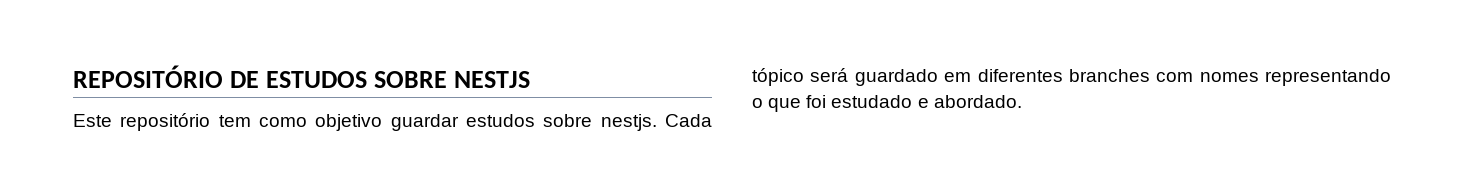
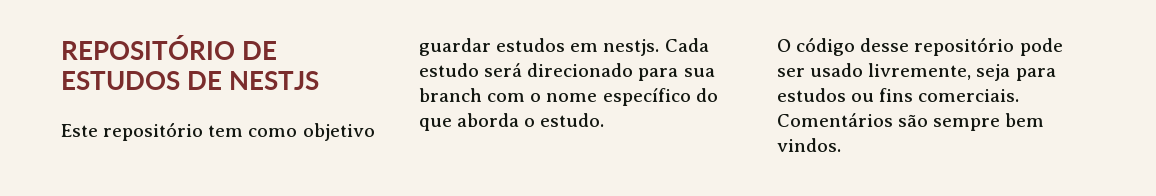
[373,71,447,88] SOBRE -> [186,71,222,90] DE
[543,114,593,127] sobre -> [570,43,599,52] em
[752,68,1391,86] [752,95,1022,112] tópico será guardado em diferentes branches com nomes representando o que foi estudado e abordado. -> [419,63,715,81] [419,88,718,106] [419,113,605,131] [777,37,1063,56] [777,63,1056,81] [777,88,1020,102] [777,113,1045,131] [777,138,841,152] estudo será direcionado para sua branch com o nome específico do que aborda o estudo. // O código desse repositório pode ser usado livremente, seja para estudos ou fins comerciais. Comentários são sempre bem vindos.

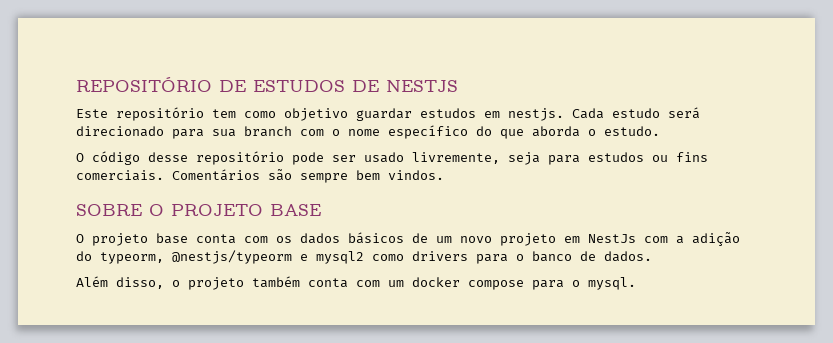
(841, 145) none -> [76,204,321,216] [76,232,740,246] [76,250,652,264] [76,276,636,290] // SOBRE O PROJETO BASE // O projeto base conta com os dados básicos de um novo projeto em NestJs com a adição do typeorm, @nestjs/typeorm e mysql2 como drivers para o banco de dados. // Além disso, o projeto também conta com um docker compose para o mysql.

